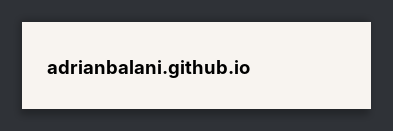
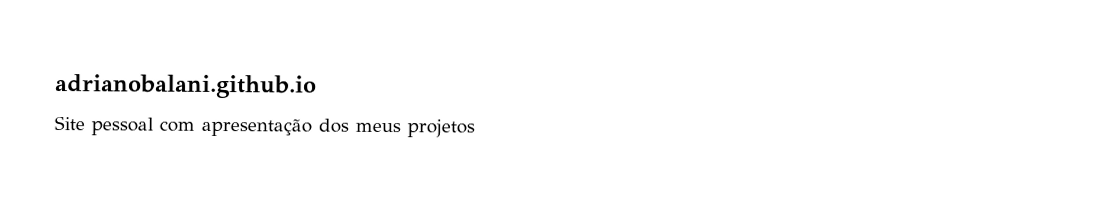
[47,60,250,78] adrianbalani.github.io -> [55,73,317,99] [54,115,475,138] adrianobalani.github.io // Site pessoal com apresentação dos meus projetos

